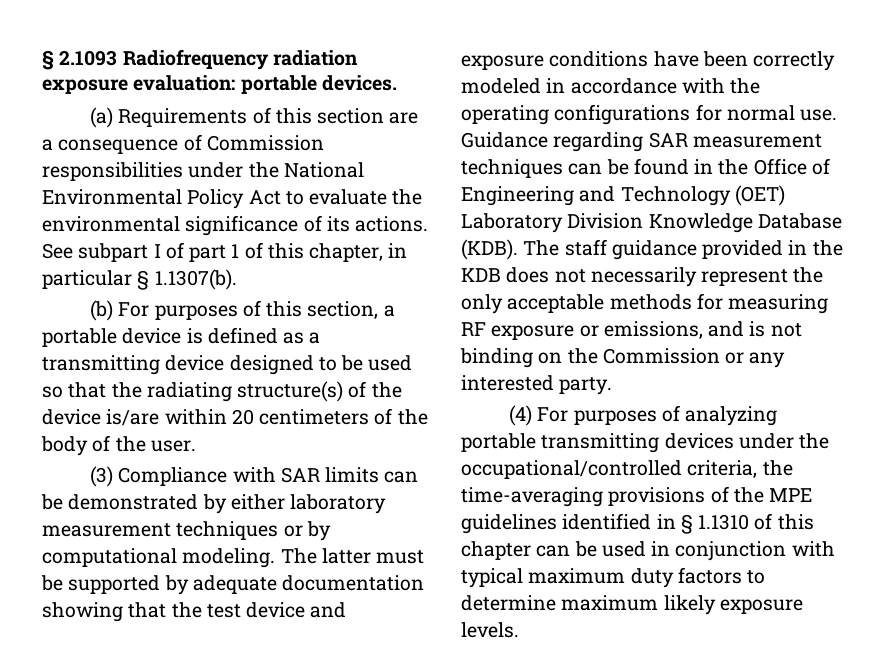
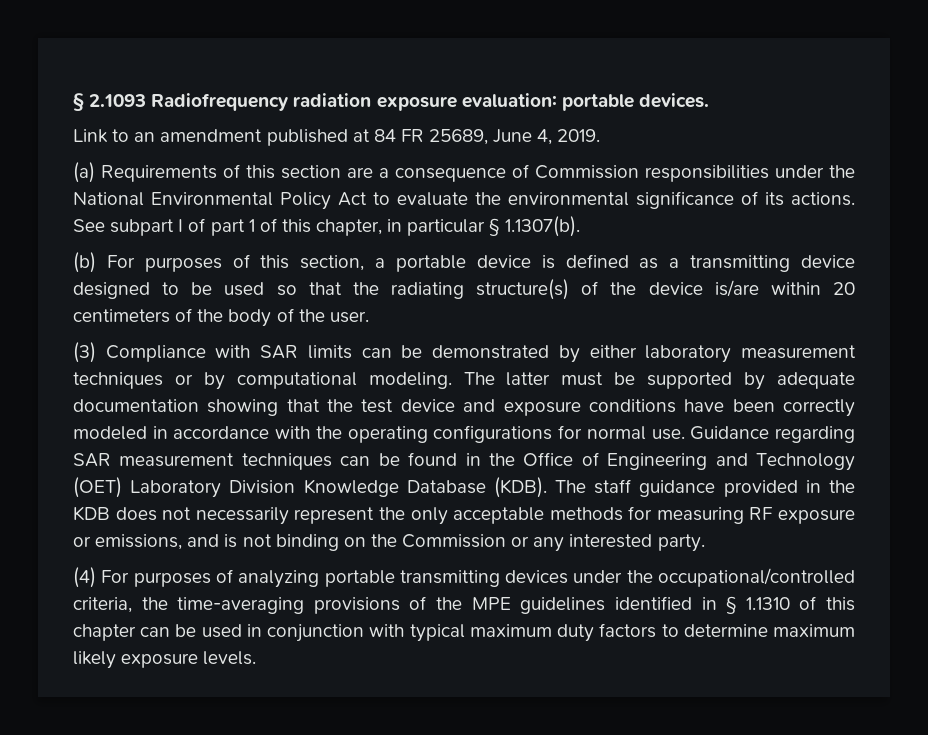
(397, 83) none -> [73,129,601,146] // Link to an amendment published at 84 FR 25689, June 4, 2019.

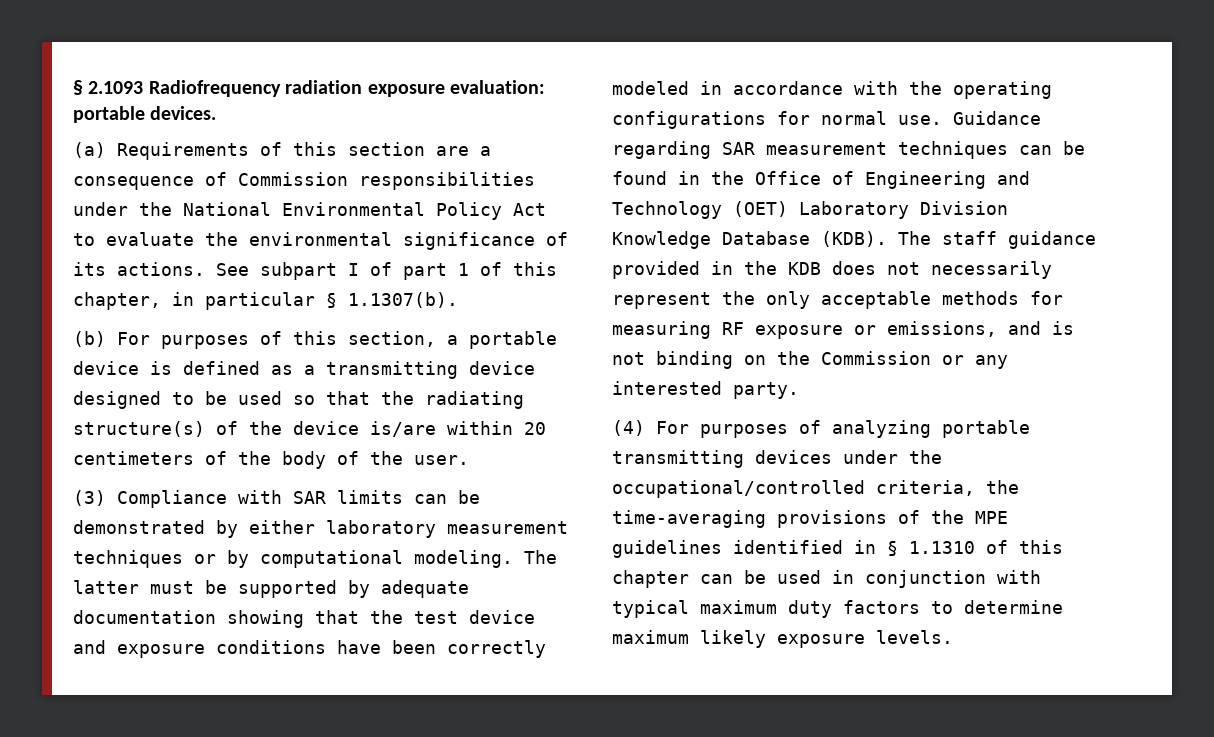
[73,129,601,146] // Link to an amendment published at 84 FR 25689, June 4, 2019. -> (217, 113) none

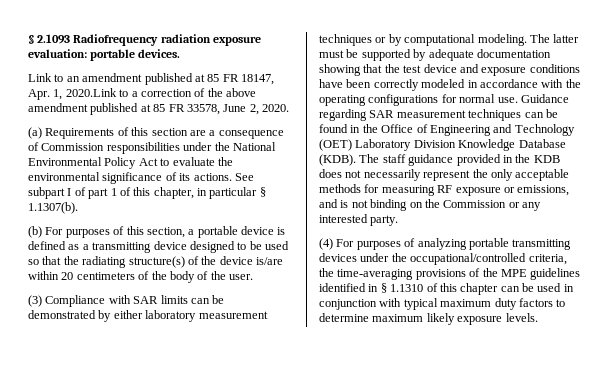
(217, 113) none -> [28,73,274,85] [28,88,256,100] [28,103,289,115] // Link to an amendment published at 85 FR 18147, Apr. 1, 2020.Link to a correction of the above amendment published at 85 FR 33578, June 2, 2020.

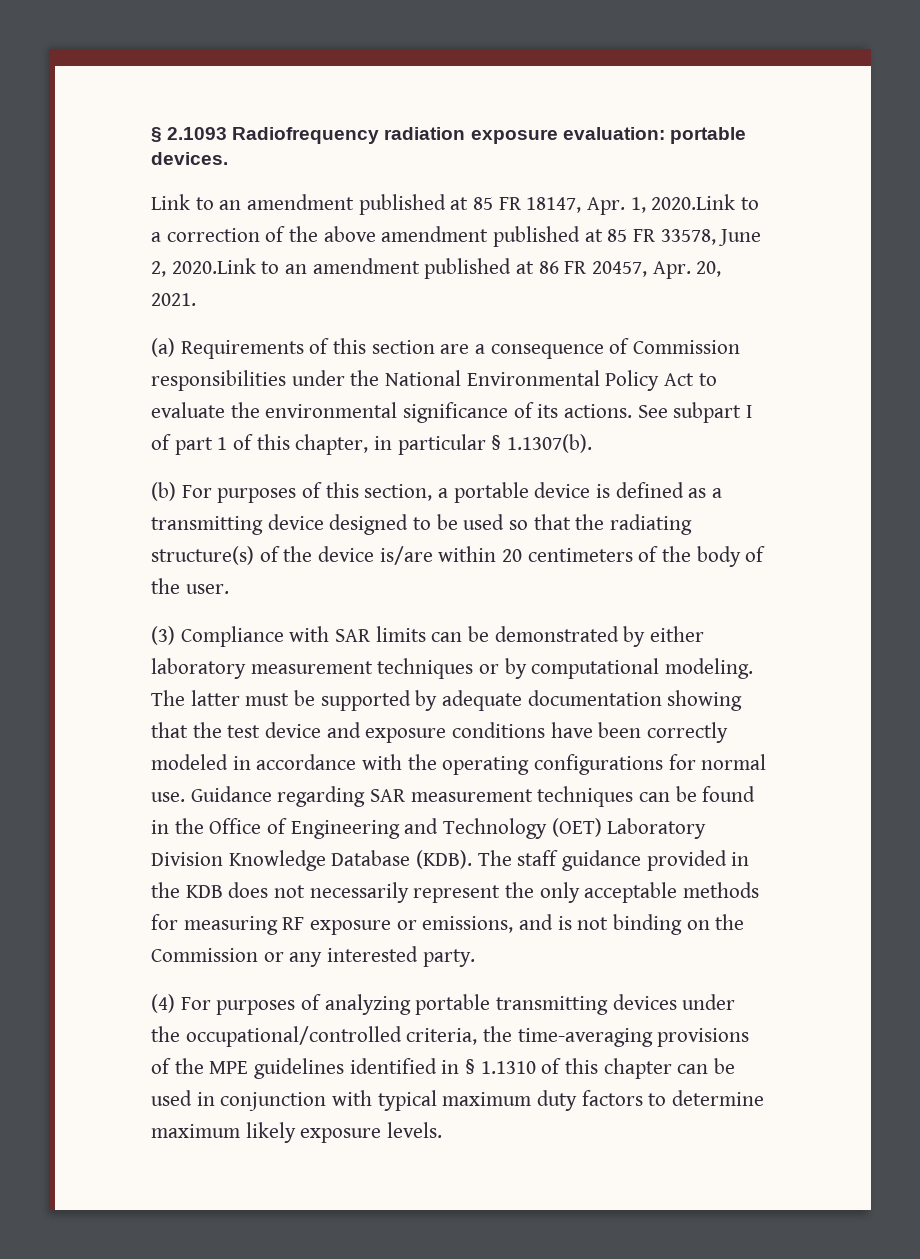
[262,104,289,112] 2020. -> [171,258,722,279] [151,293,196,306] 2020.Link to an amendment published at 86 FR 20457, Apr. 20, 2021.

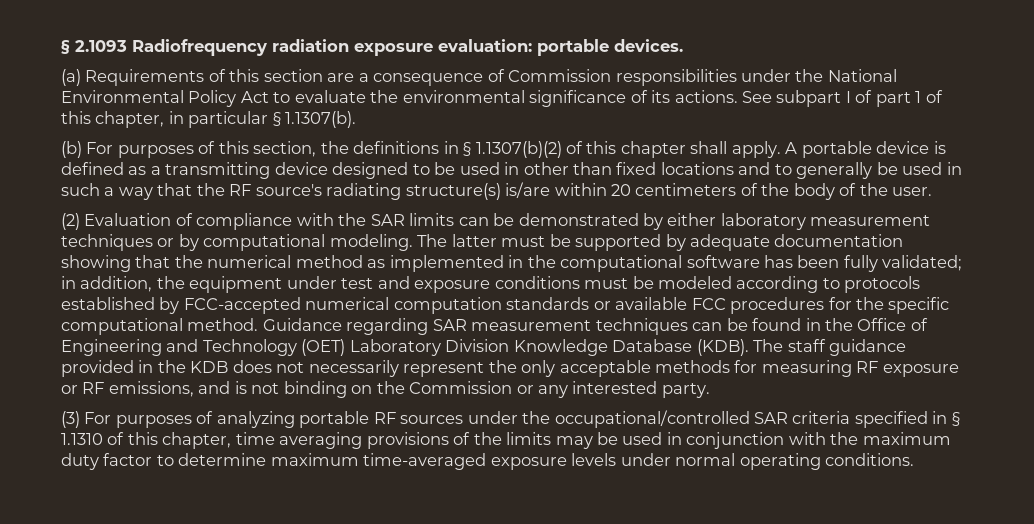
[151,194,760,215] [151,226,762,247] [151,258,722,279] [151,293,196,306] // Link to an amendment published at 85 FR 18147, Apr. 1, 2020.Link to a correction of the above amendment published at 85 FR 33578, June 2, 2020.Link to an amendment published at 86 FR 20457, Apr. 20, 2021. -> (683, 45) none
[438,488,449,498] a -> [320,141,798,158] the definitions in § 1.1307(b)(2) of this chapter shall apply. A
[509,514,693,535] [151,546,375,565] so that the radiating structure(s) of the device -> [504,162,962,179] [61,183,501,200] in other than fixed locations and to generally be used in such a way that the RF source's radiating structure(s)
[151,626,330,647] (3) Compliance with -> [61,213,367,230] (2) Evaluation of compliance with the
[227,722,729,743] [151,754,767,775] [151,792,185,802] test device and exposure conditions have been correctly modeled in accordance with the operating configurations for normal use. -> [207,255,963,272] [61,276,921,293] [61,297,950,314] [61,318,259,335] numerical method as implemented in the computational software has been fully validated; in addition, the equipment under test and exposure conditions must be modeled according to protocols established by FCC-accepted numerical computation standards or available FCC procedures for the specific computational method.
(417, 925) none -> [82,382,105,394] RF
[151,994,175,1013] (4) -> [61,411,80,428] (3)
[496,994,677,1015] transmitting devices -> [373,412,464,424] RF sources
[406,1026,750,1047] [151,1058,437,1079] criteria, the time-averaging provisions of the MPE guidelines identified -> [754,411,928,428] SAR criteria specified
[603,1058,709,1079] chapter can -> [162,432,593,449] chapter, time averaging provisions of the limits may
[377,1090,437,1111] typical -> [830,432,859,445] the
[581,1090,643,1106] factors -> [103,453,153,466] factor
[245,1122,443,1143] likely exposure levels. -> [363,453,915,470] time-averaged exposure levels under normal operating conditions.

